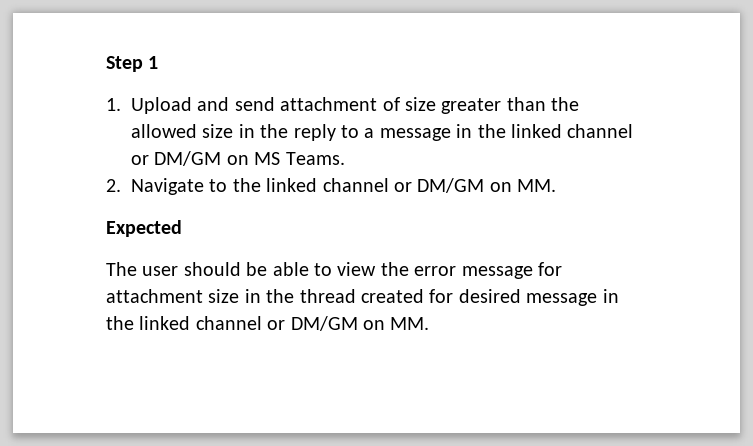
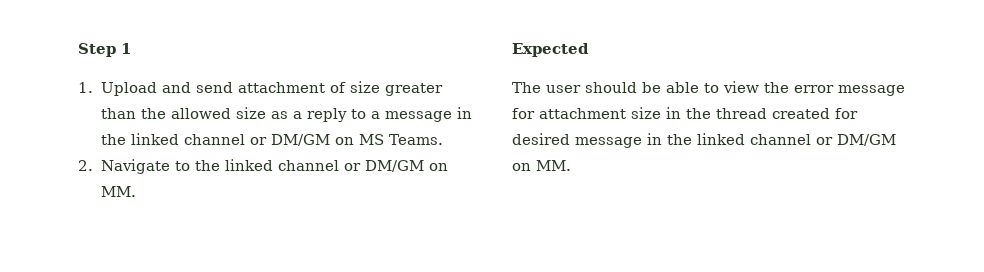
[238,124,289,138] in the -> [270,111,302,119] as a

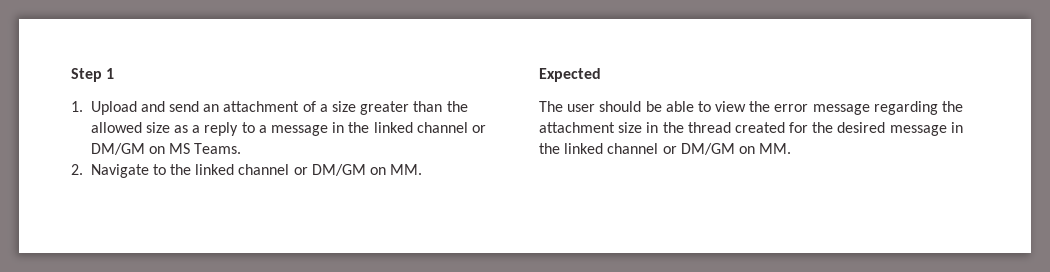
(233, 87) none -> [203,104,220,112] an
(346, 87) none -> [319,104,328,112] a
[512,108,535,119] for -> [873,101,964,115] regarding the
(858, 113) none -> [812,122,834,133] the

